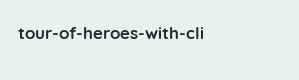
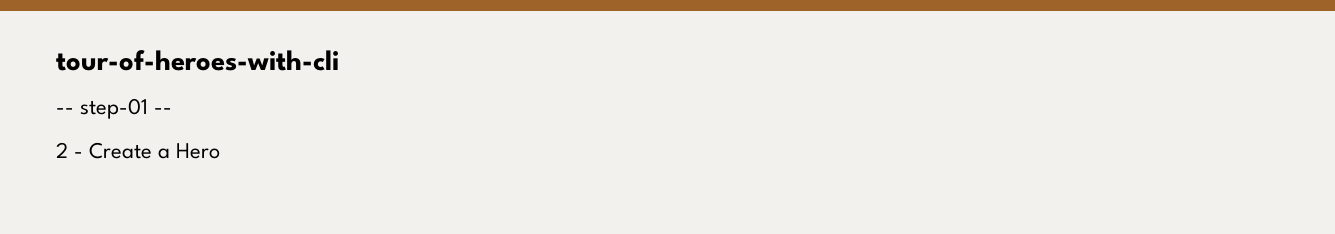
(204, 33) none -> [56,98,173,119] [56,142,221,159] // -- step-01 -- // 2 - Create a Hero

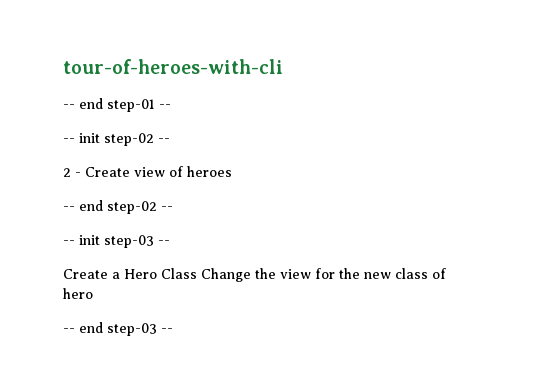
(74, 111) none -> [79,98,103,109] end
(173, 111) none -> [63,133,170,146] // -- init step-02 --
[158,143,221,159] a Hero -> [134,166,232,177] [63,200,173,214] [63,235,170,248] [63,268,446,282] [63,288,93,299] [63,322,173,336] view of heroes // -- end step-02 -- // -- init step-03 -- // Create a Hero Class Change the view for the new class of hero // -- end step-03 --

